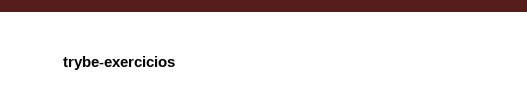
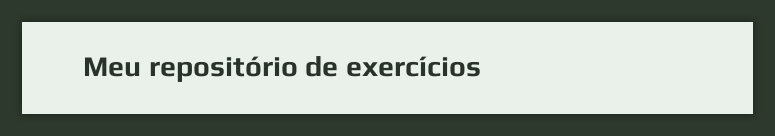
[63,56,175,70] trybe-exercicios -> [83,56,482,82] Meu repositório de exercícios

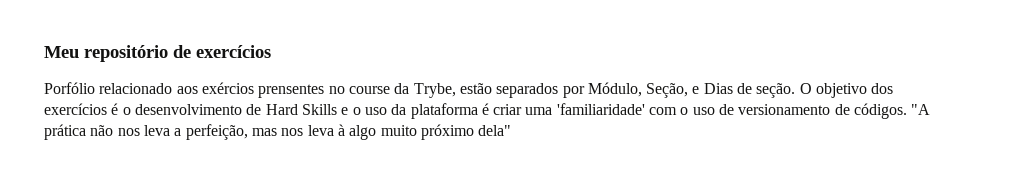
(482, 66) none -> [44,82,894,98] [44,103,931,119] [44,124,512,140] // Porfólio relacionado aos exércios prensentes no course da Trybe, estão separados por Módulo, Seção, e Dias de seção. O objetivo dos exercícios é o desenvolvimento de Hard Skills e o uso da plataforma é criar uma 'familiaridade' com o uso de versionamento de códigos. "A prática não nos leva a perfeição, mas nos leva à algo muito próximo dela"

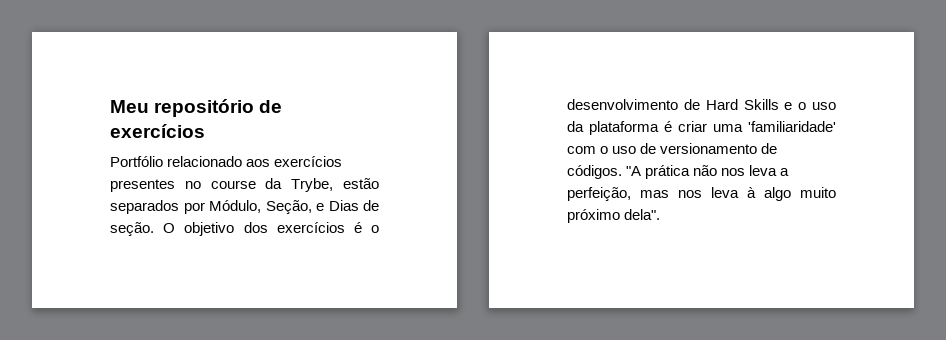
[44,82,95,94] Porfólio -> [110,156,163,167] Portfólio
[201,82,325,98] exércios prensentes -> [274,156,343,167] [110,179,175,192] exercícios presentes
[478,125,512,136] dela" -> [624,209,661,220] dela".

